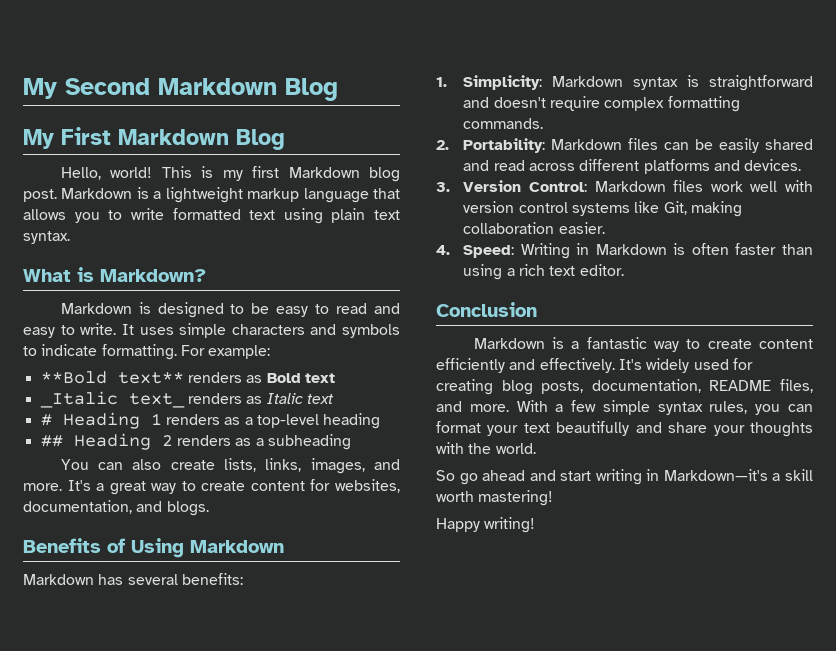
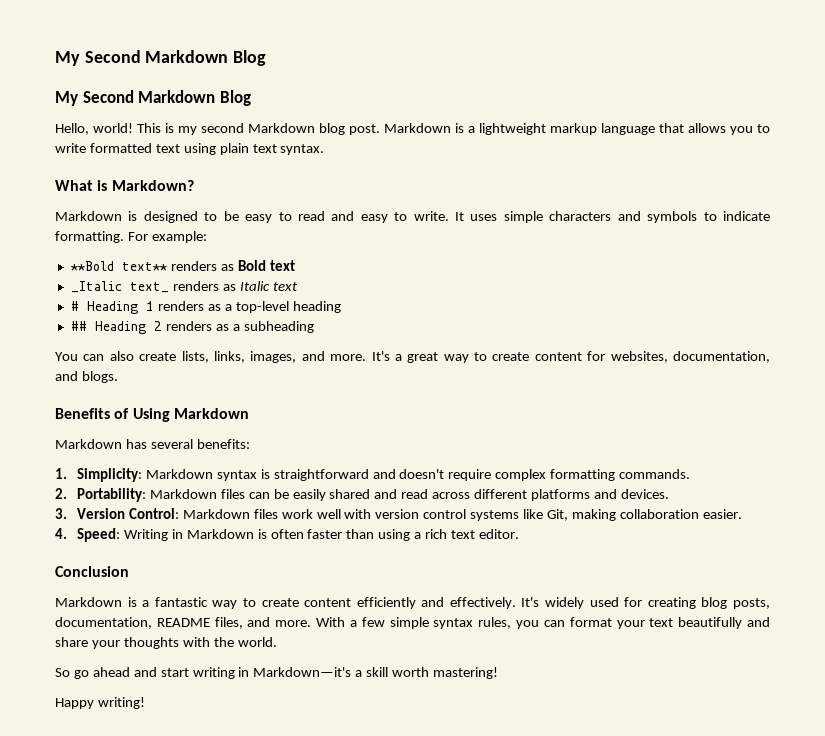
[61,127,111,145] First -> [82,90,134,103] Second
[252,166,280,178] first -> [201,123,244,133] second

